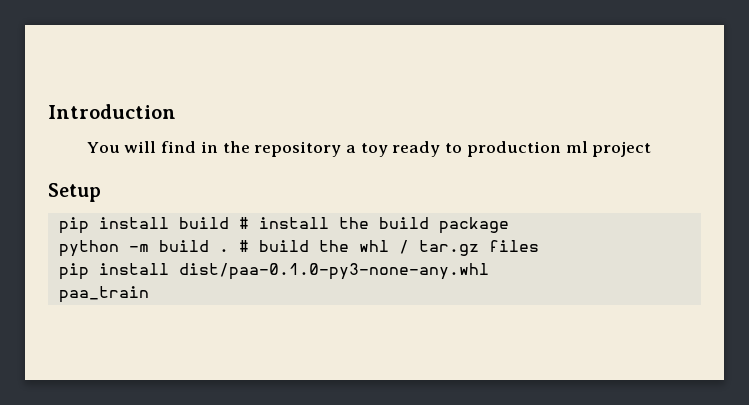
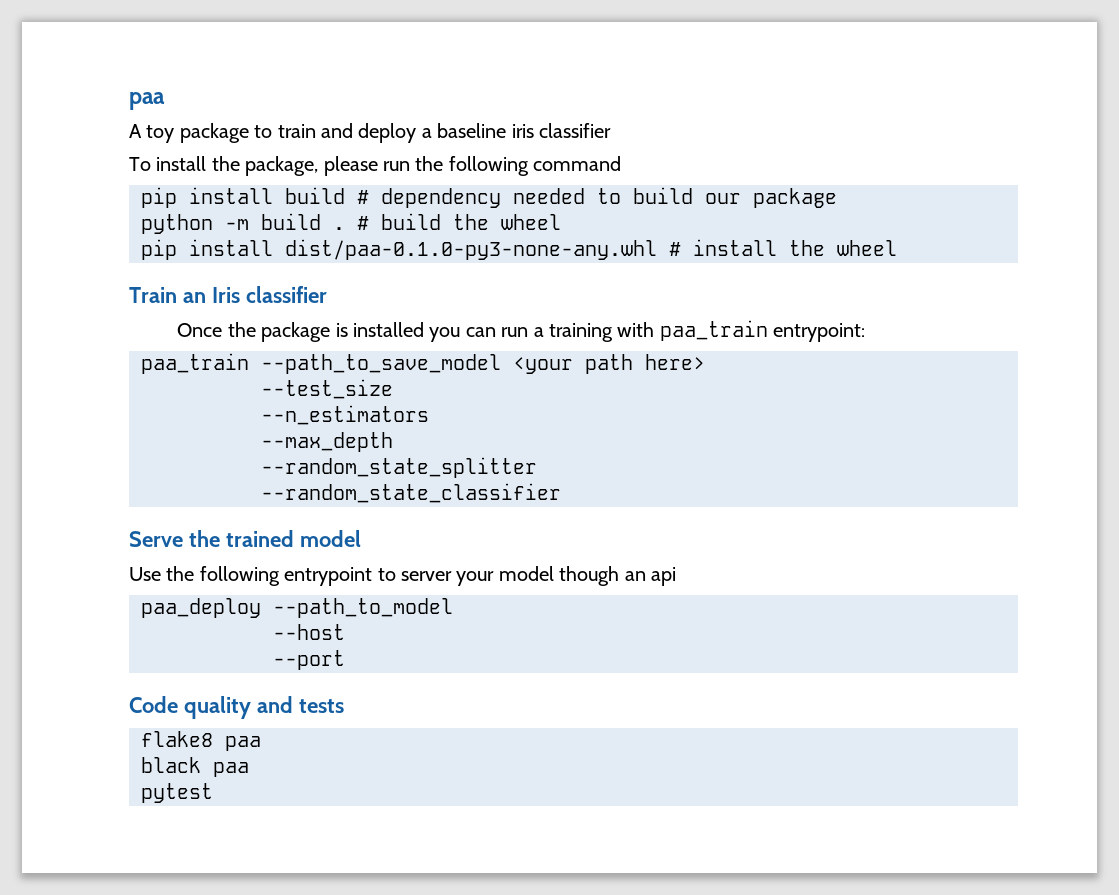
[48,104,176,119] [86,141,652,157] [48,183,101,202] Introduction // You will find in the repository a toy ready to production ml project // Setup -> [129,92,165,110] [129,123,611,143] [129,156,622,176] paa // A toy package to train and deploy a baseline iris classifier // To install the package, please run the following command
[258,217,429,229] install the build -> [381,187,741,208] dependency needed to build our
[358,240,539,256] whl / tar.gz files -> [501,214,561,230] wheel
[58,286,149,303] // paa_train -> [669,239,897,256] [129,286,327,303] [177,320,866,342] [141,353,705,374] [261,379,393,399] [261,405,429,425] [261,432,393,452] [261,457,537,478] [261,483,561,503] [129,530,361,547] [129,566,676,586] [141,598,453,618] [273,624,345,640] [273,650,345,670] [129,696,344,719] [141,731,261,751] [141,757,249,777] [141,783,213,803] # install the wheel // Train an Iris classifier // Once the package is installed you can run a training with paa_train entrypoint: // paa_train --path_to_save_model <your path here> // --test_size // --n_estimators // --max_depth // --random_state_splitter // --random_state_classifier // Serve the trained model // Use the following entrypoint to server your model though an api // paa_deploy --path_to_model // --host // --port // Code quality and tests // flake8 paa // black paa // pytest

